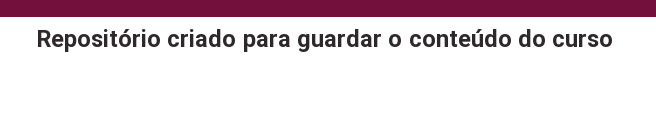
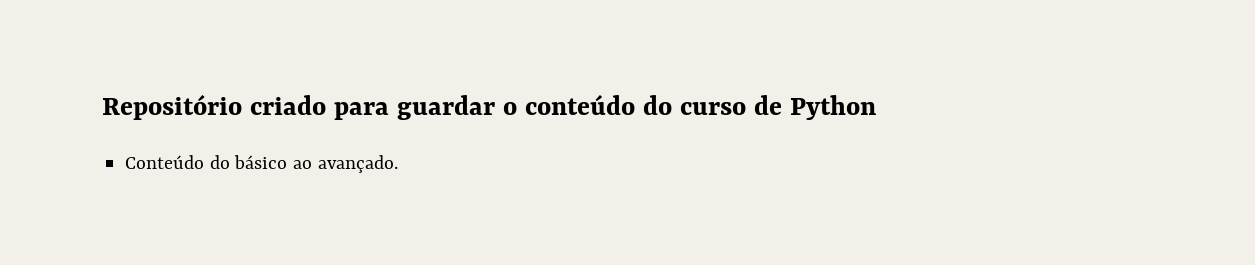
(614, 40) none -> [753,95,876,120] [125,155,398,173] de Python // Conteúdo do básico ao avançado.

